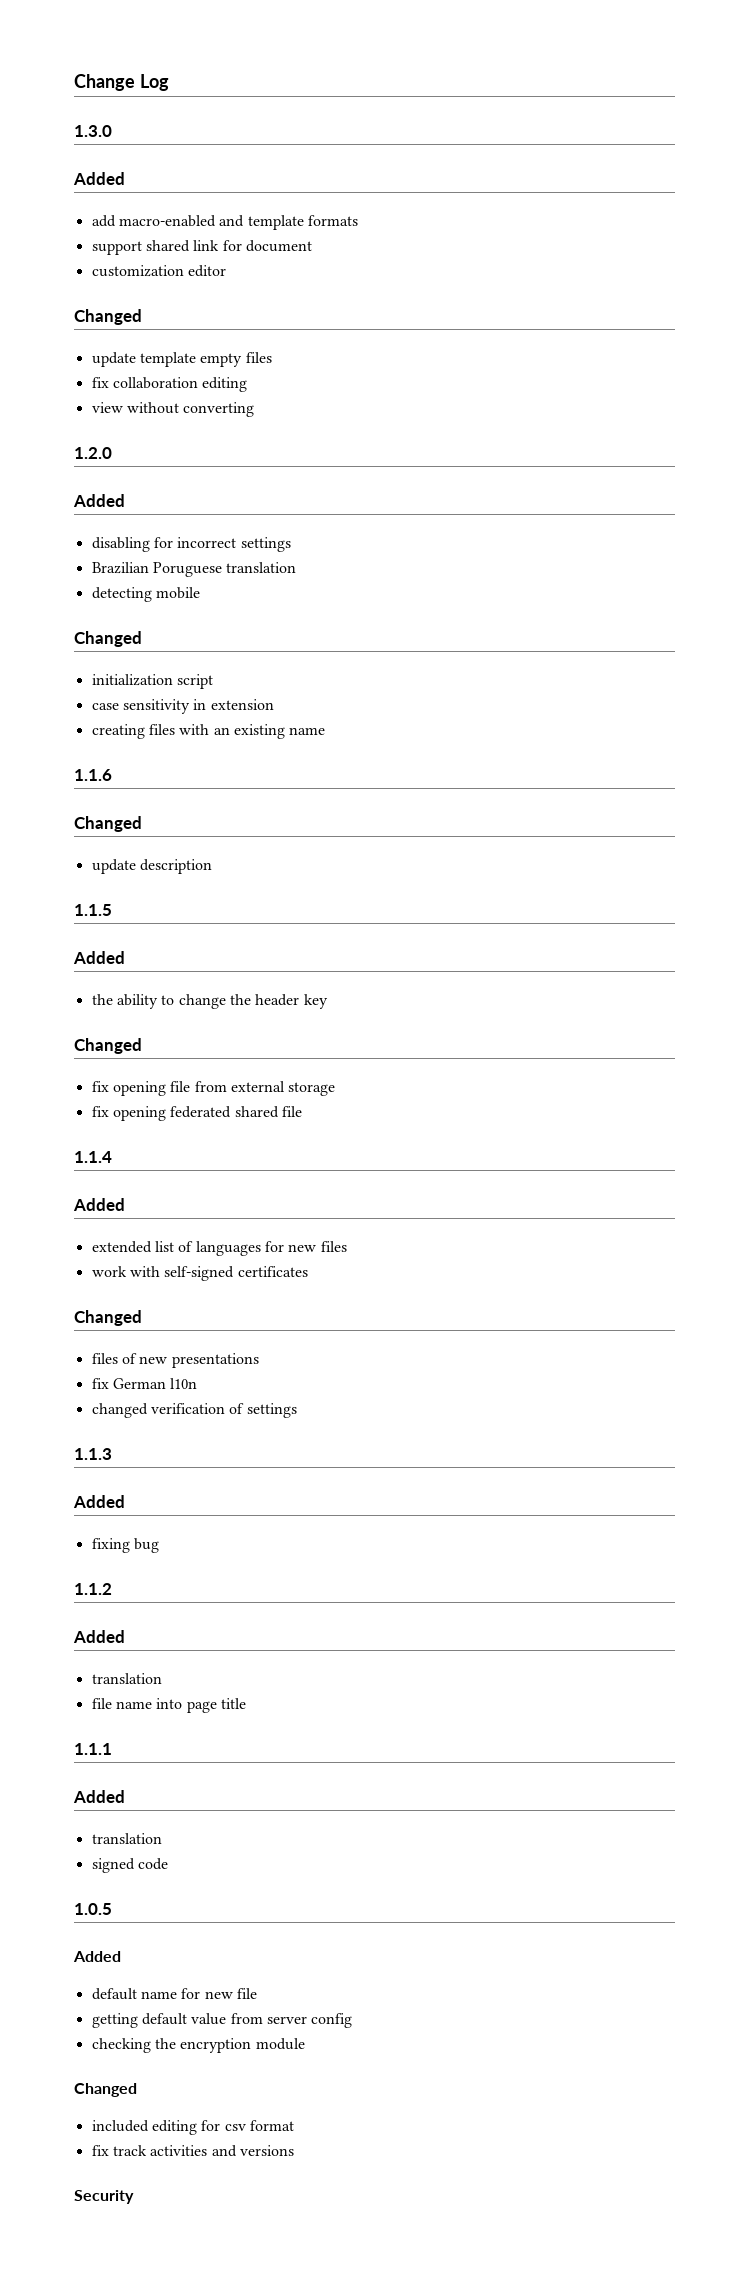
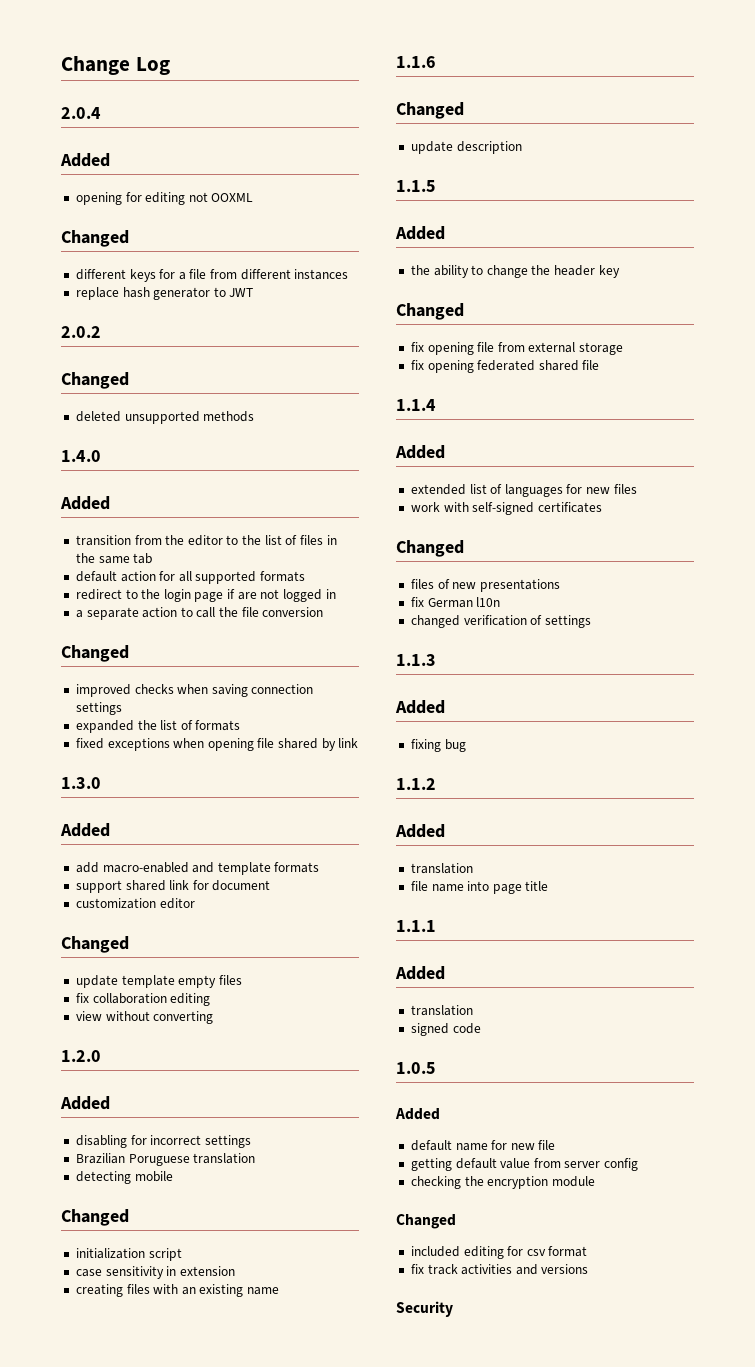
(169, 82) none -> [61,107,101,119] [60,153,110,167] [75,192,254,205] [61,230,129,247] [75,269,349,282] [75,287,254,300] [61,326,101,338] [61,372,129,389] [75,411,255,424] [61,450,101,462] [60,496,110,510] [75,535,337,546] [75,553,153,564] [75,571,306,584] [75,589,336,602] [75,607,324,620] [61,645,129,662] [75,684,314,697] [75,702,122,715] [75,720,241,733] [75,738,359,751] // 2.0.4 // Added // opening for editing not OOXML // Changed // different keys for a file from different instances // replace hash generator to JWT // 2.0.2 // Changed // deleted unsupported methods // 1.4.0 // Added // transition from the editor to the list of files in the same tab // default action for all supported formats // redirect to the login page if are not logged in // a separate action to call the file conversion // Changed // improved checks when saving connection settings // expanded the list of formats // fixed exceptions when opening file shared by link

